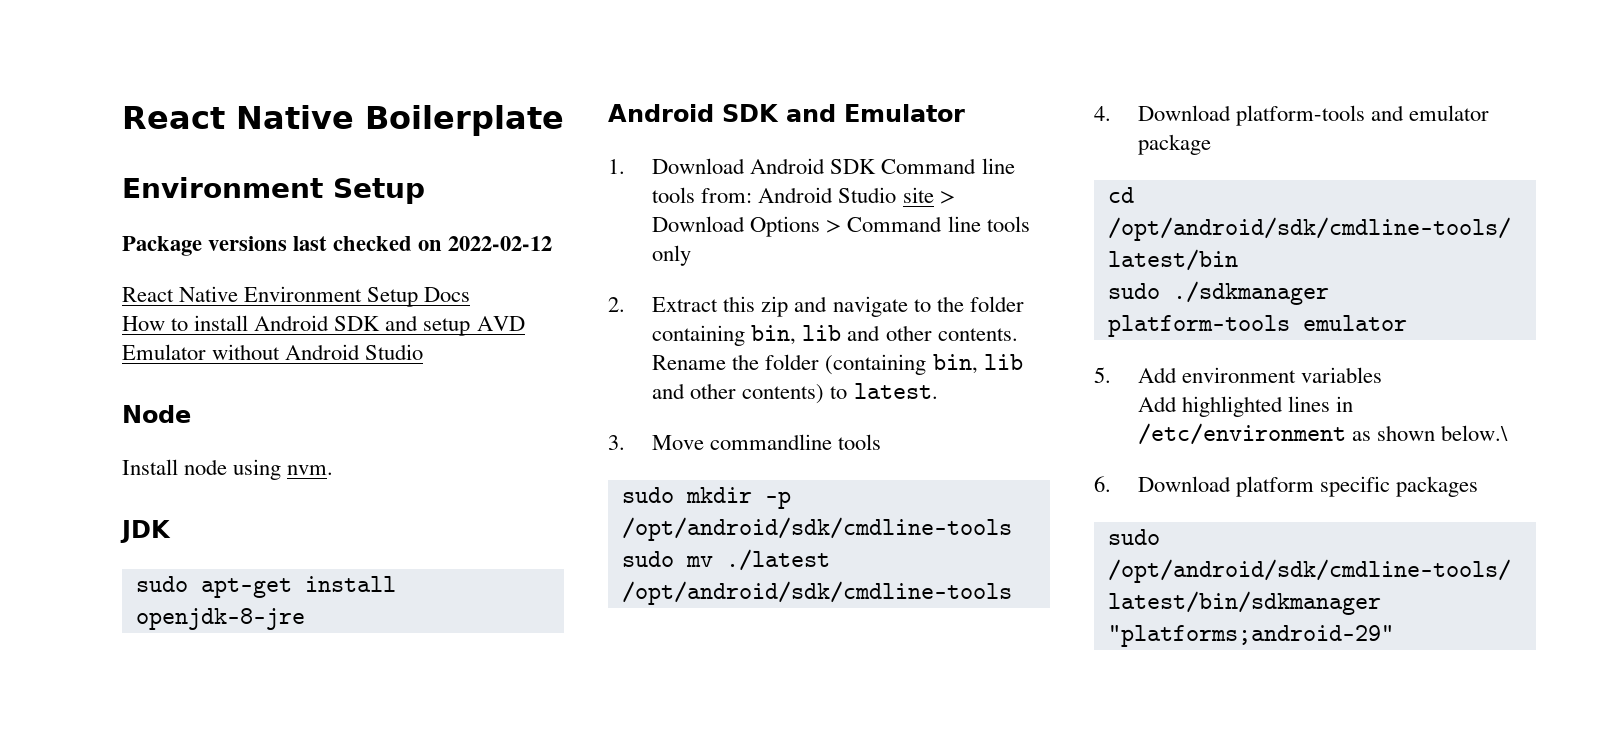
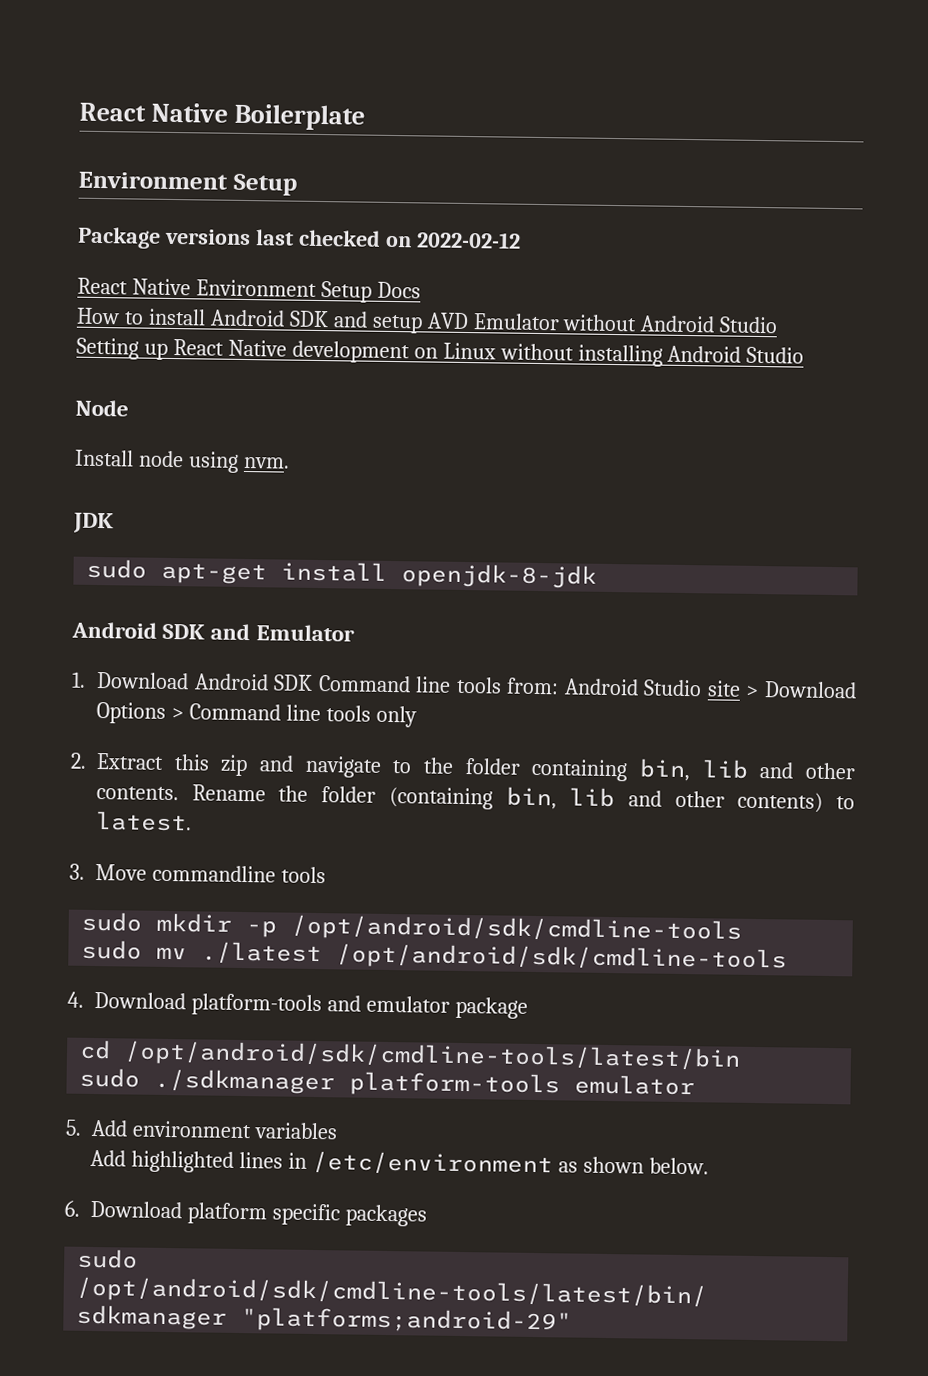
(424, 352) none -> [76,337,805,367] // Setting up React Native development on Linux without installing Android Studio
[135,608,305,630] openjdk-8-jre -> [401,563,598,589] openjdk-8-jdk
[1441,425,1509,441] below.\ -> [648,1157,709,1175] below.

